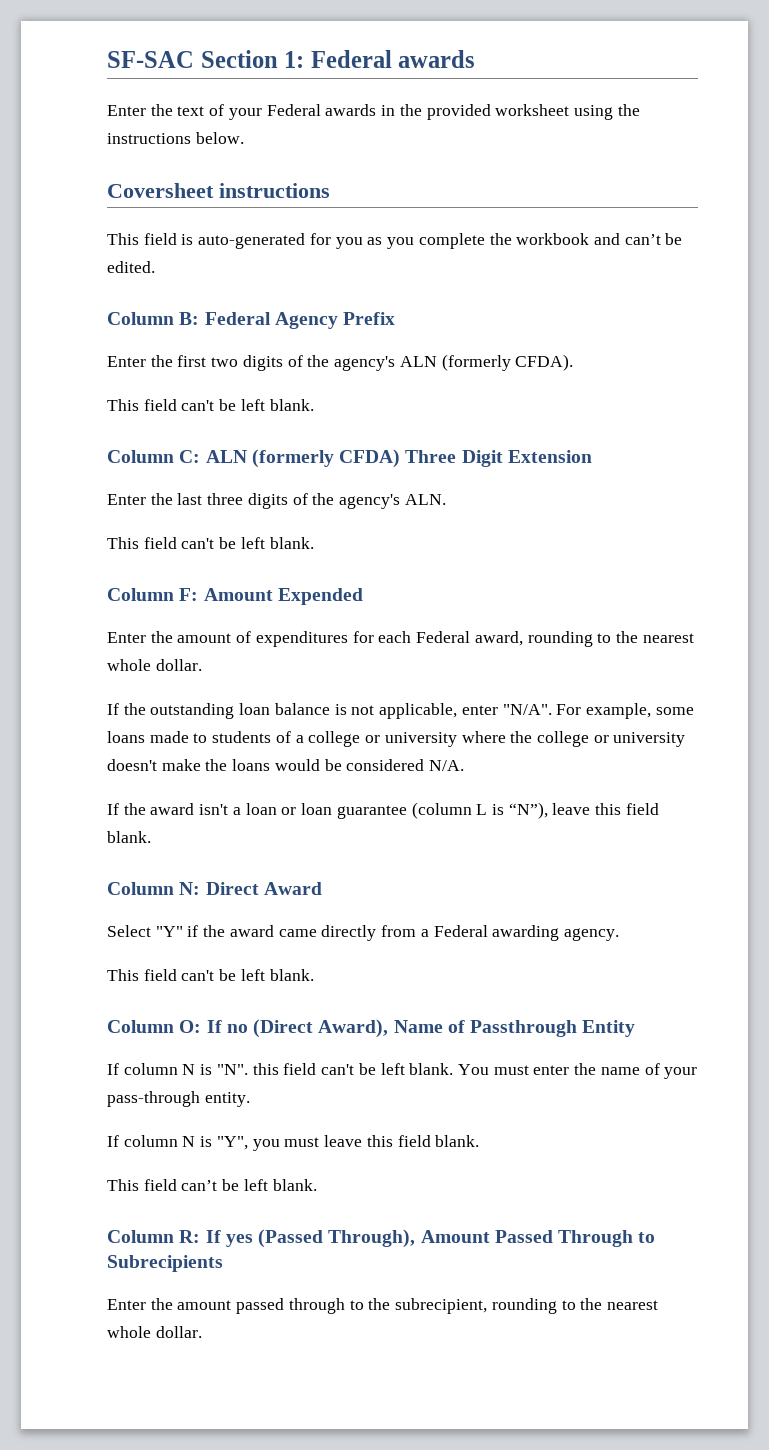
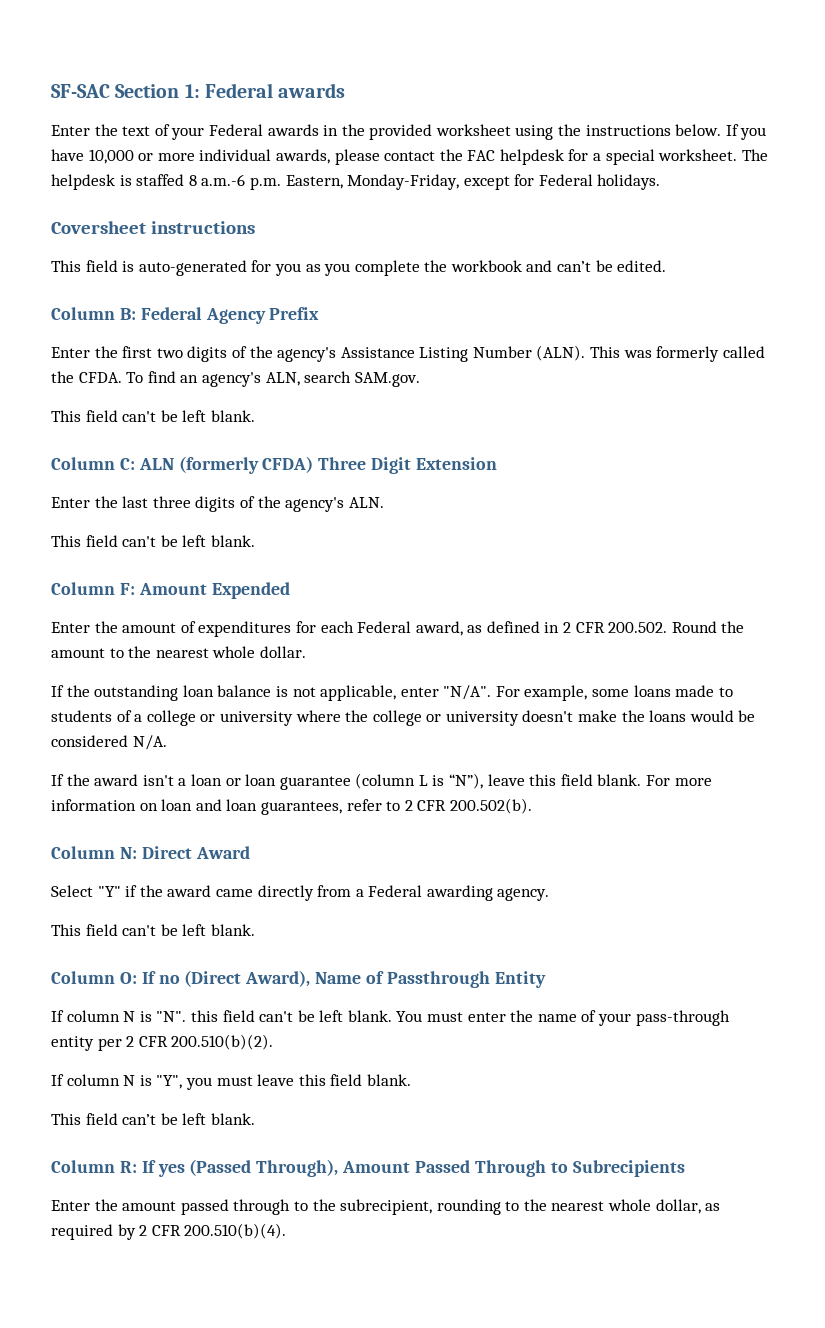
(244, 138) none -> [725,124,767,140] [51,149,768,165] [51,174,661,190] If you have 10,000 or more individual awards, please contact the FAC helpdesk for a special worksheet. The helpdesk is staffed 8 a.m.-6 p.m. Eastern, Monday-Friday, except for Federal holidays.
[399,354,574,371] ALN (formerly CFDA). -> [340,345,765,362] [51,371,420,387] Assistance Listing Number (ALN). This was formerly called the CFDA. To find an agency's ALN, search SAM.gov.
[527,631,593,647] rounding -> [467,621,745,633] [51,648,105,658] as defined in 2 CFR 200.502. Round the amount
(151, 837) none -> [646,775,712,786] [51,798,532,815] For more information on loan and loan guarantees, refer to 2 CFR 200.502(b).
[204,1092,250,1107] entity. -> [51,1034,274,1051] entity per 2 CFR 200.510(b)(2).
[155,1326,202,1338] dollar. -> [655,1199,721,1214] [51,1223,287,1240] dollar, as required by 2 CFR 200.510(b)(4).

